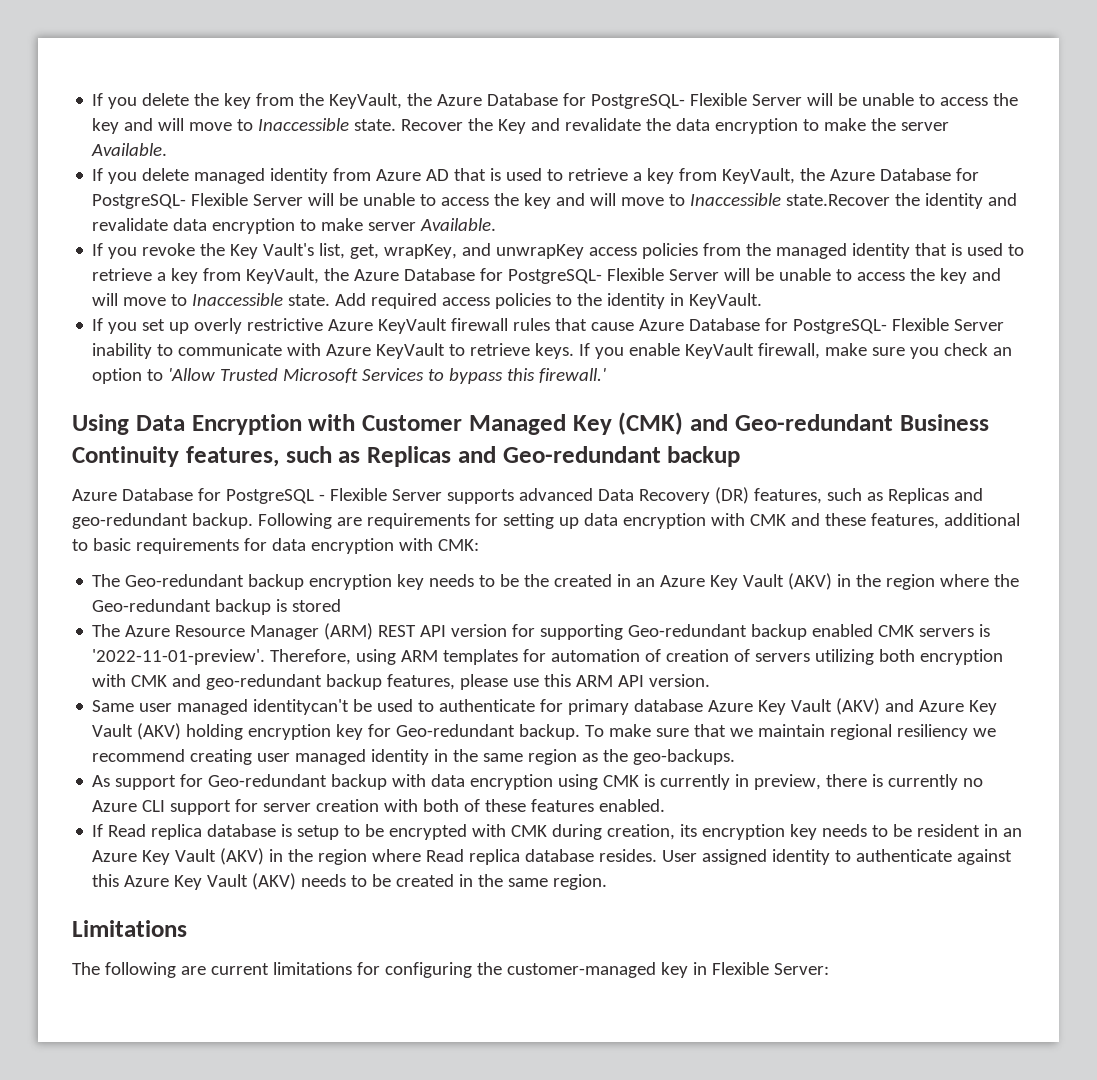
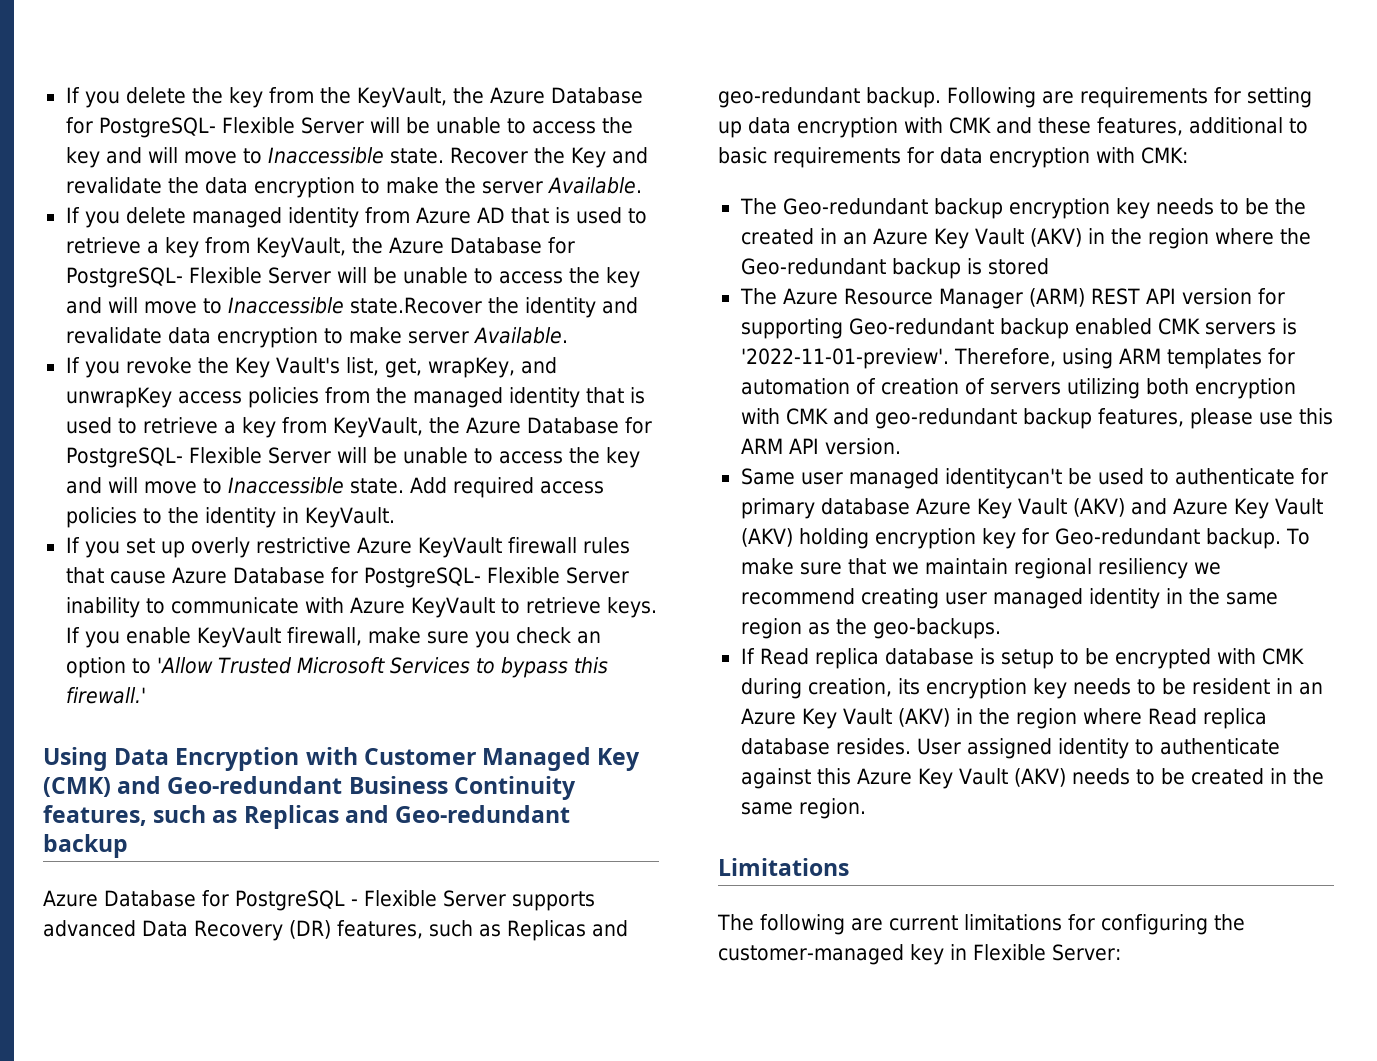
[92,774,984,790] [92,799,666,815] // As support for Geo-redundant backup with data encryption using CMK is currently in preview, there is currently no Azure CLI support for server creation with both of these features enabled. -> (1001, 628) none

